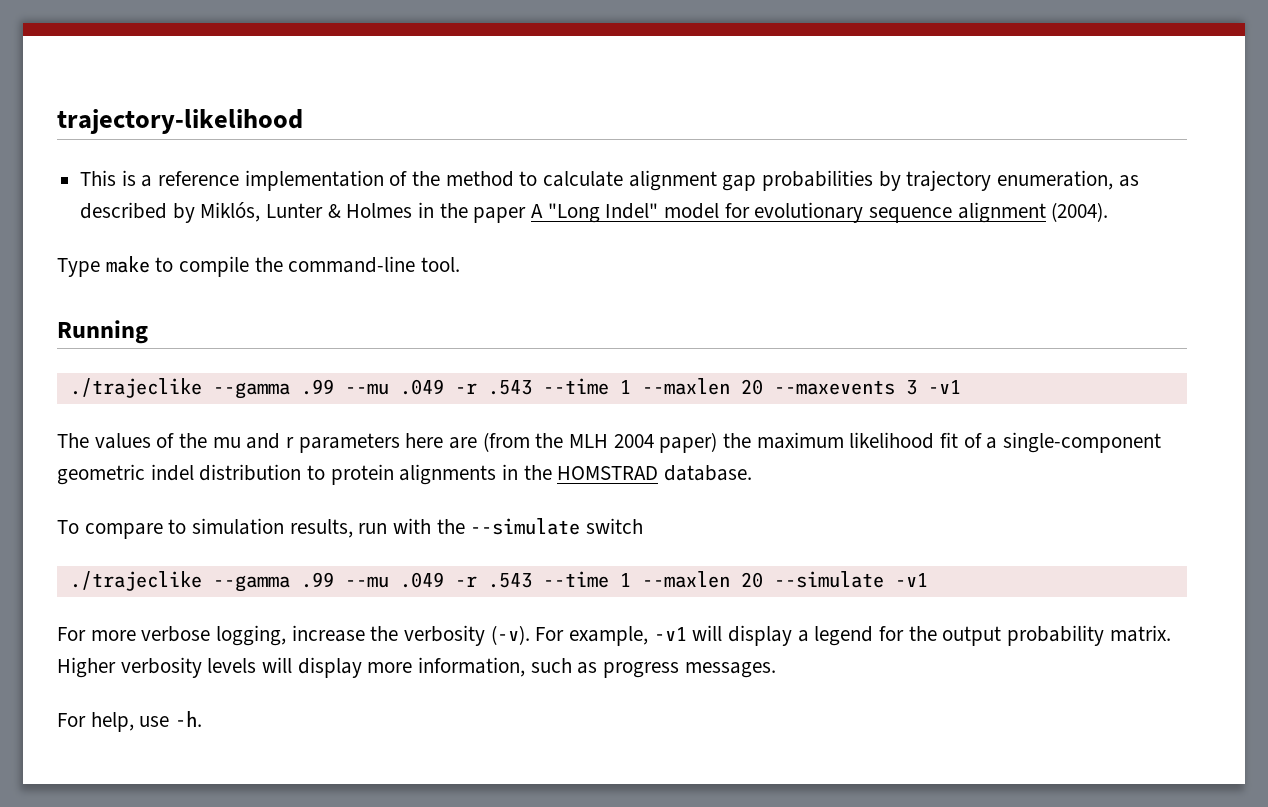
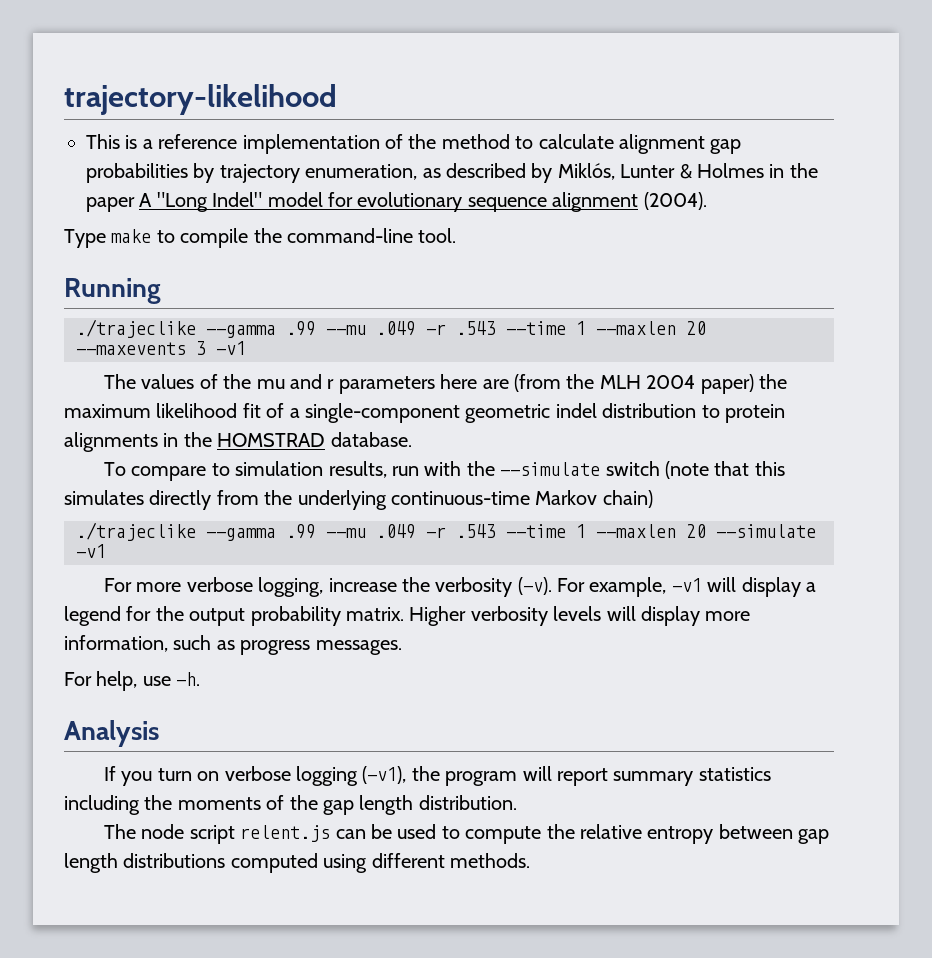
(644, 526) none -> [664,461,785,479] [64,490,653,510] (note that this simulates directly from the underlying continuous-time Markov chain)
(203, 719) none -> [64,720,159,747] [103,766,771,786] [64,795,517,815] [103,824,830,844] [64,853,530,873] // Analysis // If you turn on verbose logging (-v1), the program will report summary statistics including the moments of the gap length distribution. // The node script relent.js can be used to compute the relative entropy between gap length distributions computed using different methods.

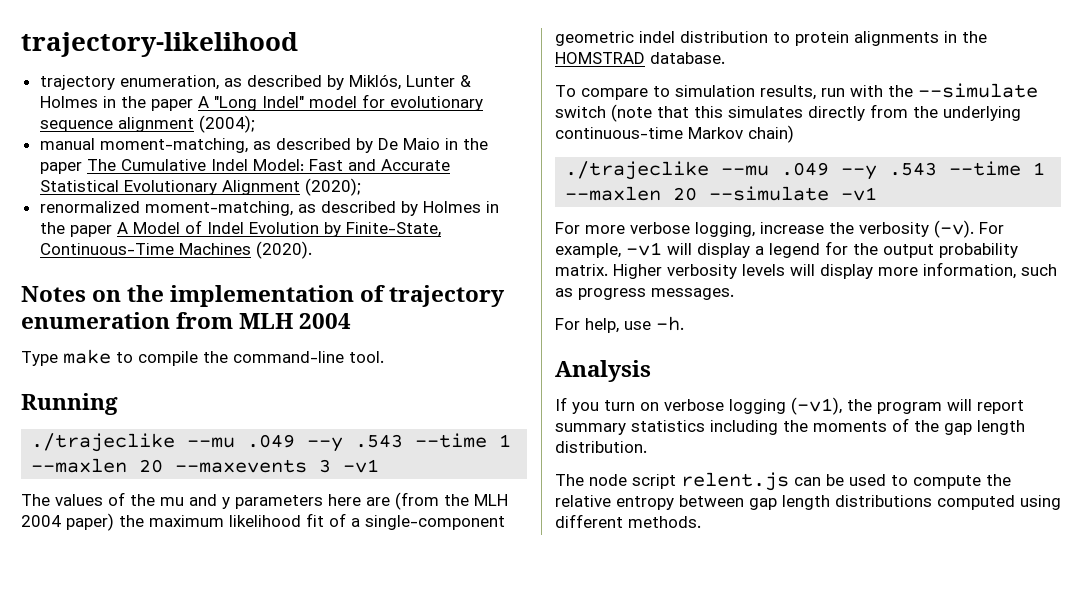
[86,134,742,154] [86,163,215,183] This is a reference implementation of the method to calculate alignment gap probabilities by -> (298, 44) none
[643,192,707,210] (2004). -> [198,115,255,133] [39,138,488,153] [39,159,450,174] [39,178,361,196] [39,201,499,216] [39,220,441,237] [39,241,312,259] [21,285,506,307] [21,312,352,329] (2004); // manual moment-matching, as described by De Maio in the paper The Cumulative Indel Model: Fast and Accurate Statistical Evolutionary Alignment (2020); // renormalized moment-matching, as described by Holmes in the paper A Model of Indel Evolution by Finite-State, Continuous-Time Machines (2020). // Notes on the implementation of trajectory enumeration from MLH 2004
[206,321,446,338] --gamma .99 --mu .049 -r -> [187,434,344,452] --mu .049 --y
[327,379,335,389] r -> [222,497,230,509] y
[206,524,446,541] --gamma .99 --mu .049 -r -> [721,162,878,180] --mu .049 --y

